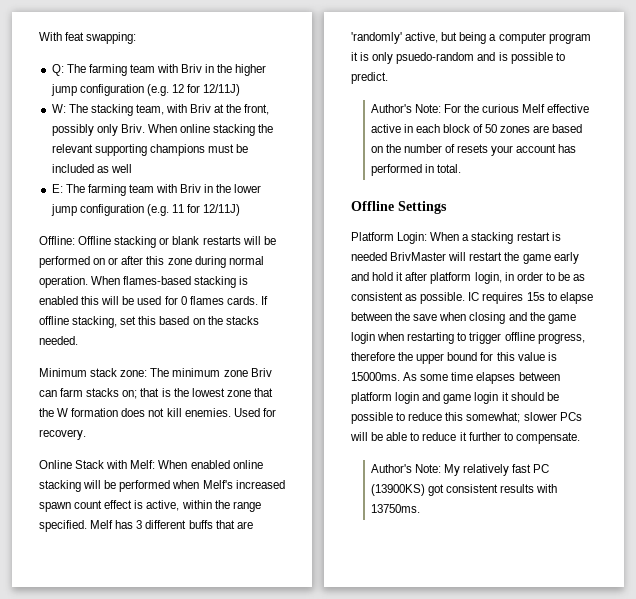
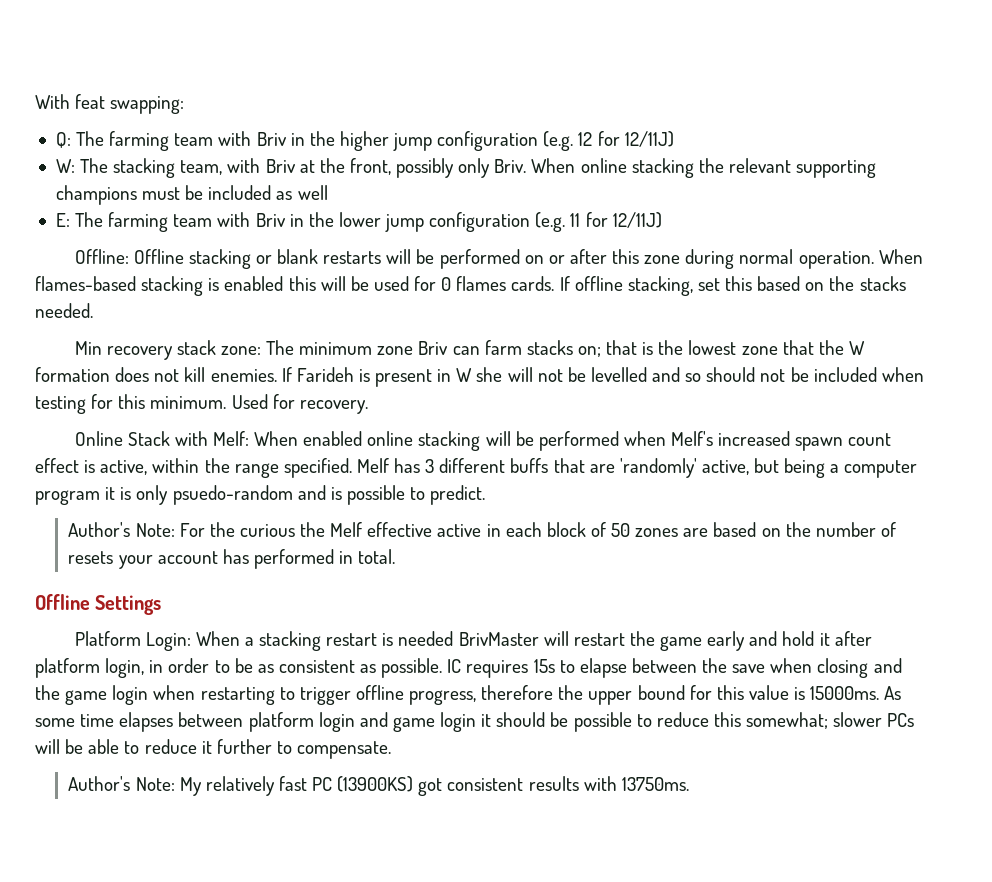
[39,368,87,377] Minimum -> [74,341,173,360] Min recovery
(231, 412) none -> [281,367,924,387] [35,394,227,414] If Farideh is present in W she will not be levelled and so should not be included when testing for this minimum.
(519, 108) none -> [300,522,326,537] the

